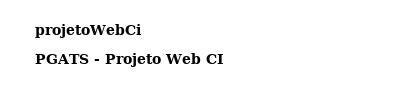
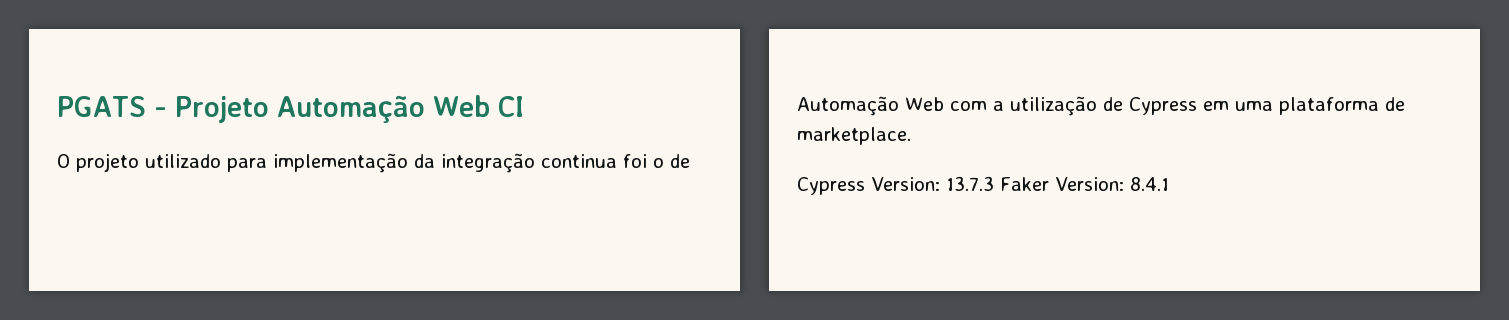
[35,24,141,38] projetoWebCi // -> (57, 106) none
(161, 60) none -> [276,95,425,123] Automação
(224, 59) none -> [57,153,690,173] [797,96,1405,116] [797,127,911,145] [797,176,1169,195] // O projeto utilizado para implementação da integração continua foi o de Automação Web com a utilização de Cypress em uma plataforma de marketplace. // Cypress Version: 13.7.3 Faker Version: 8.4.1

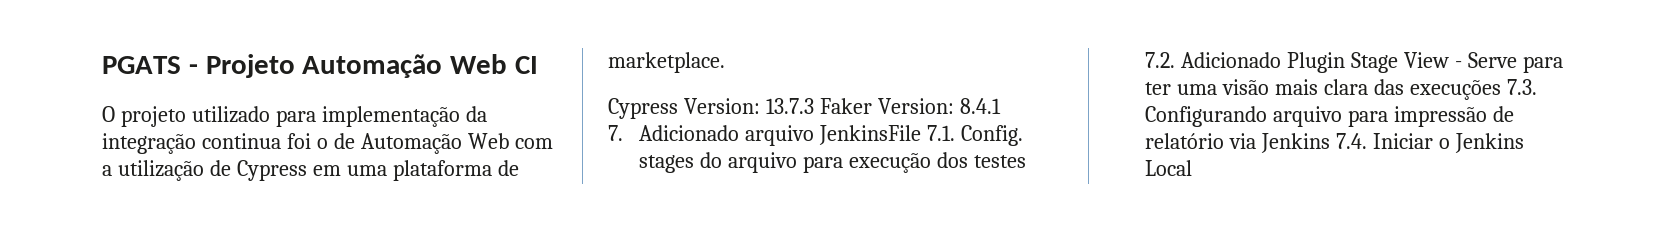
(1169, 184) none -> [608,125,1023,146] [639,152,1026,173] [1145,52,1563,73] [1145,79,1537,100] [1145,106,1514,127] [1145,133,1524,153] [1145,160,1193,176] // 7. Adicionado arquivo JenkinsFile 7.1. Config. stages do arquivo para execução dos testes 7.2. Adicionado Plugin Stage View - Serve para ter uma visão mais clara das execuções 7.3. Configurando arquivo para impressão de relatório via Jenkins 7.4. Iniciar o Jenkins Local

